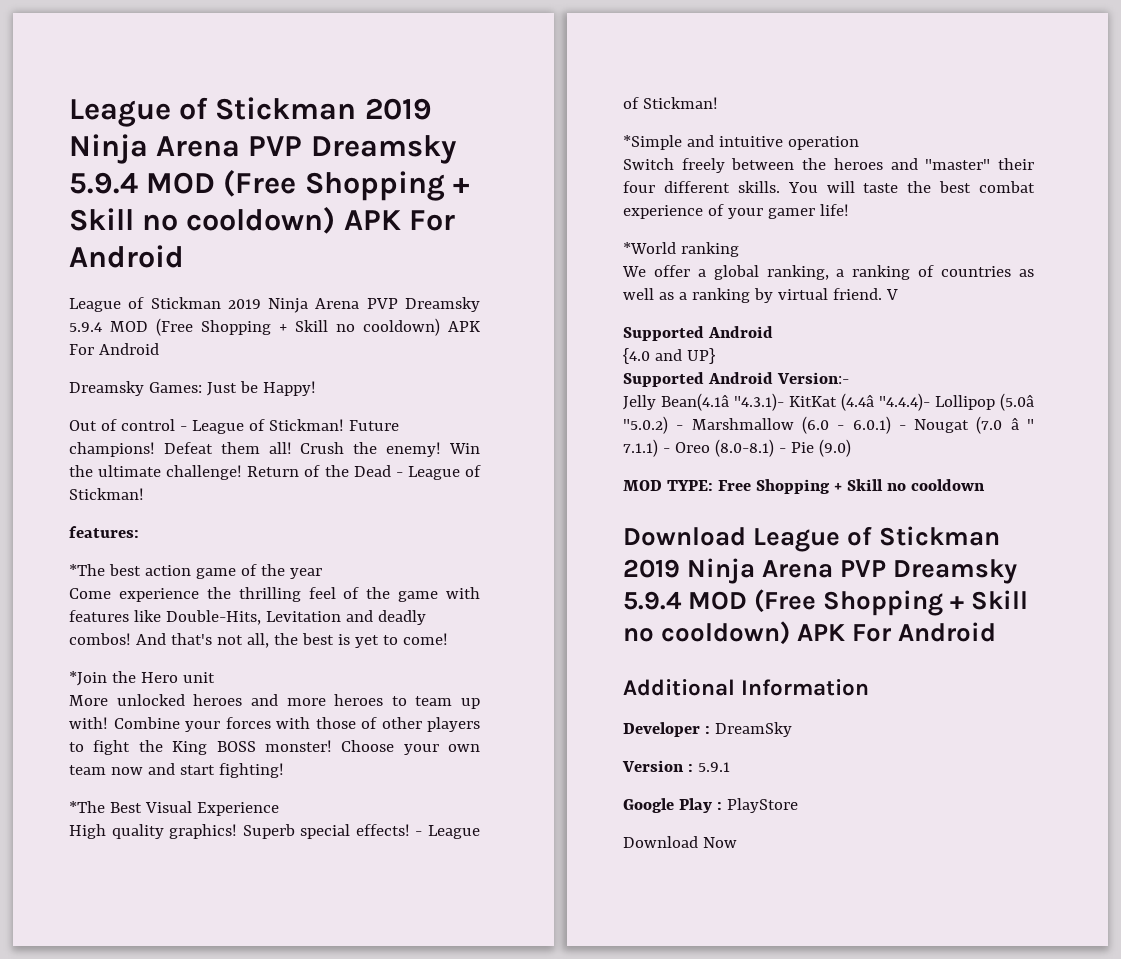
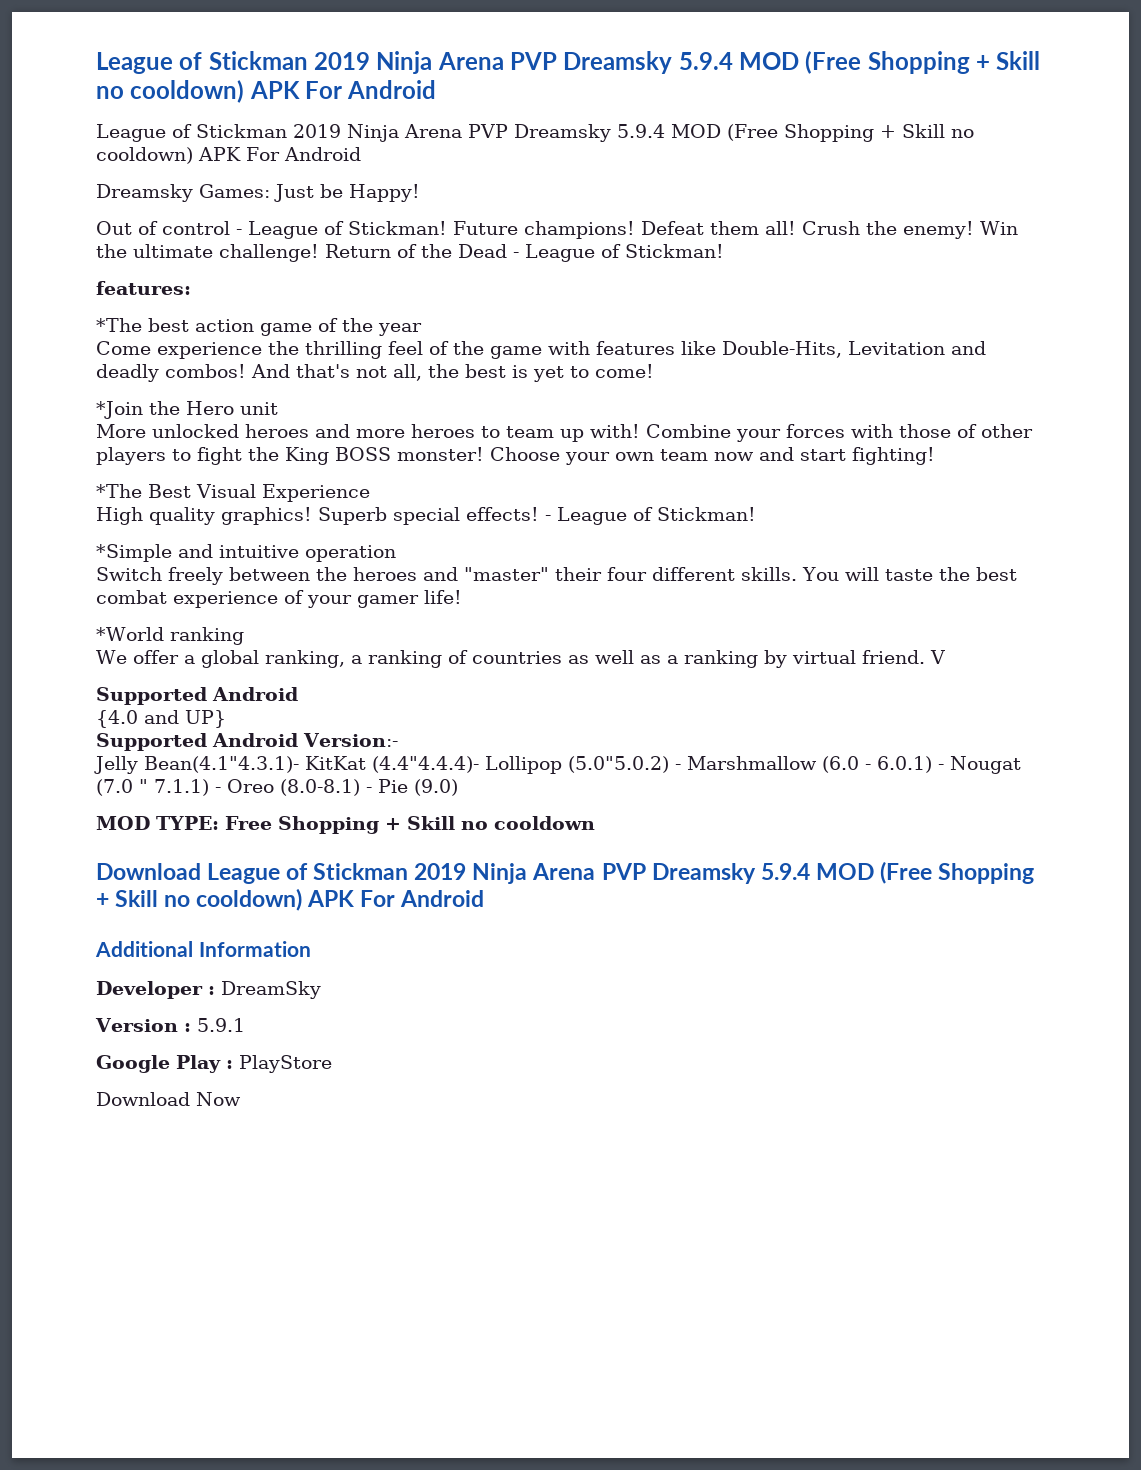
[661,393,1034,411] [623,416,668,434] Bean(4.1â "4.3.1)- KitKat (4.4â "4.4.4)- Lollipop (5.0â "5.0.2) -> [144,756,669,774] Bean(4.1"4.3.1)- KitKat (4.4"4.4.4)- Lollipop (5.0"5.0.2)
[1010,418,1019,430] â -> (133, 787) none

